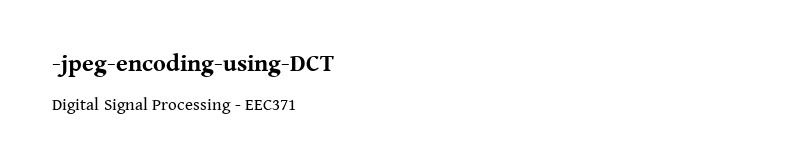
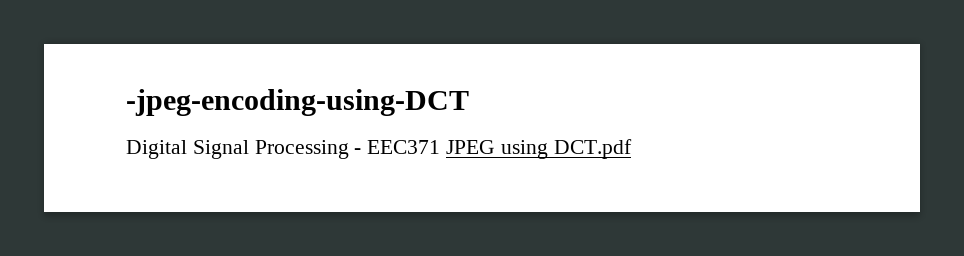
(297, 105) none -> [446,139,632,159] JPEG using DCT.pdf

